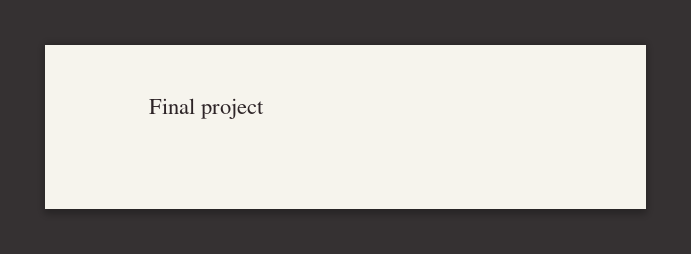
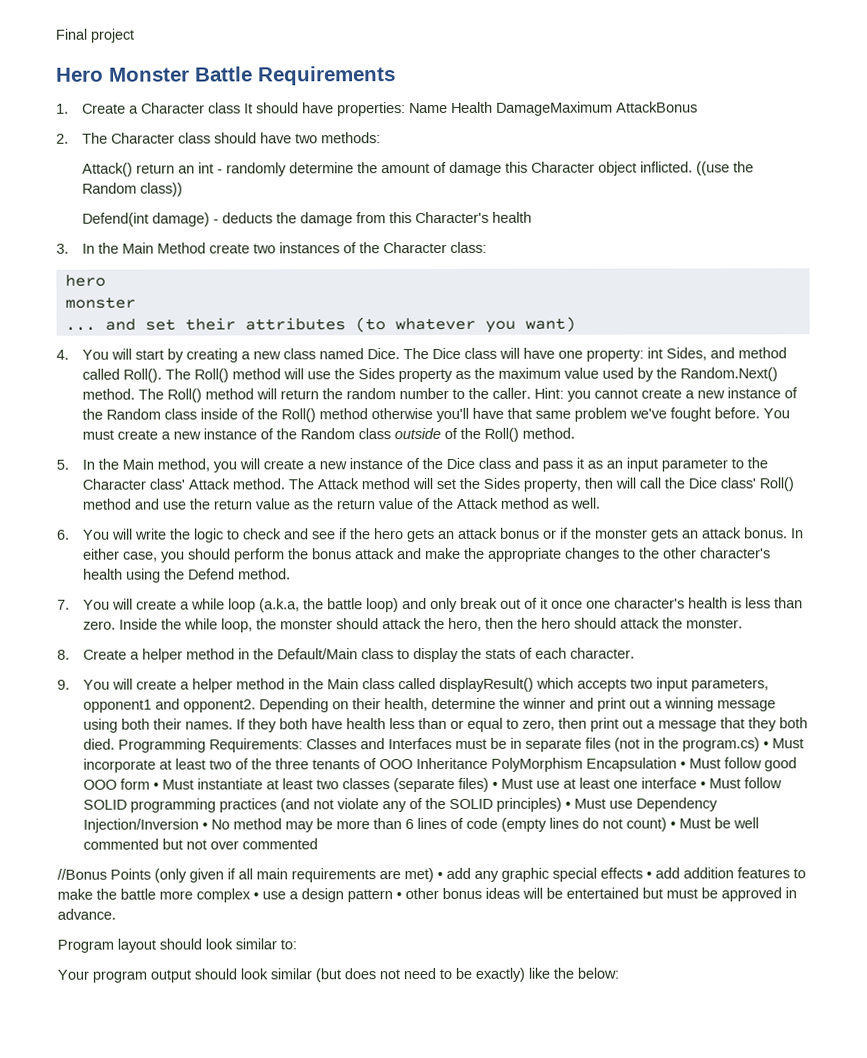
(265, 108) none -> [56,66,396,86] [56,101,698,117] [56,132,381,144] [81,161,754,177] [81,182,183,197] [81,211,532,227] [56,241,487,254] [64,274,106,287] [64,296,136,309] [64,316,576,333] [56,347,787,363] [81,367,778,383] [81,387,798,403] [81,407,790,423] [81,427,575,442] [56,457,768,473] [81,477,794,492] [81,497,600,510] [57,527,804,543] [82,547,771,563] [82,568,291,583] [57,597,803,613] [82,617,743,633] [57,647,635,663] [57,677,769,693] [82,697,776,713] [82,717,808,733] [82,737,804,753] [82,757,797,773] [82,777,782,793] [82,797,718,813] [82,817,759,833] [82,838,318,850] [57,867,806,883] [57,887,797,903] [57,908,116,920] [57,938,297,953] [57,967,619,983] // Hero Monster Battle Requirements // 1. Create a Character class It should have properties: Name Health DamageMaximum AttackBonus // 2. The Character class should have two methods: // Attack() return an int - randomly determine the amount of damage this Character object inflicted. ((use the Random class)) // Defend(int damage) - deducts the damage from this Character's health // 3. In the Main Method create two instances of the Character class: // hero // monster // ... and set their attributes (to whatever you want) // 4. You will start by creating a new class named Dice. The Dice class will have one property: int Sides, and method called Roll(). The Roll() method will use the Sides property as the maximum value used by the Random.Next() method. The Roll() method will return the random number to the caller. Hint: you cannot create a new instance of the Random class inside of the Roll() method otherwise you'll have that same problem we've fought before. You must create a new instance of the Random class outside of the Roll() method. // 5. In the Main method, you will create a new instance of the Dice class and pass it as an input parameter to the Character class' Attack method. The Attack method will set the Sides property, then will call the Dice class' Roll() method and use the return value as the return value of the Attack method as well. // 6. You will write the logic to check and see if the hero gets an attack bonus or if the monster gets an attack bonus. In either case, you should perform the bonus attack and make the appropriate changes to the other character's health using the Defend method. // 7. You will create a while loop (a.k.a, the battle loop) and only break out of it once one character's health is less than zero. Inside the while loop, the monster should attack the hero, then the hero should attack the monster. // 8. Create a helper method in the Default/Main class to display the stats of each character. // 9. You will create a helper method in the Main class called displayResult() which accepts two input parameters, opponent1 and opponent2. Depending on their health, determine the winner and print out a winning message using both their names. If they both have health less than or equal to zero, then print out a message that they both died. Programming Requirements: Classes and Interfaces must be in separate files (not in the program.cs) • Must incorporate at least two of the three tenants of OOO Inheritance PolyMorphism Encapsulation • Must follow good OOO form • Must instantiate at least two classes (separate files) • Must use at least one interface • Must follow SOLID programming practices (and not violate any of the SOLID principles) • Must use Dependency Injection/Inversion • No method may be more than 6 lines of code (empty lines do not count) • Must be well commented but not over commented // //Bonus Points (only given if all main requirements are met) • add any graphic special effects • add addition features to make the battle more complex • use a design pattern • other bonus ideas will be entertained but must be approved in advance. // Program layout should look similar to: // Your program output should look similar (but does not need to be exactly) like the below:

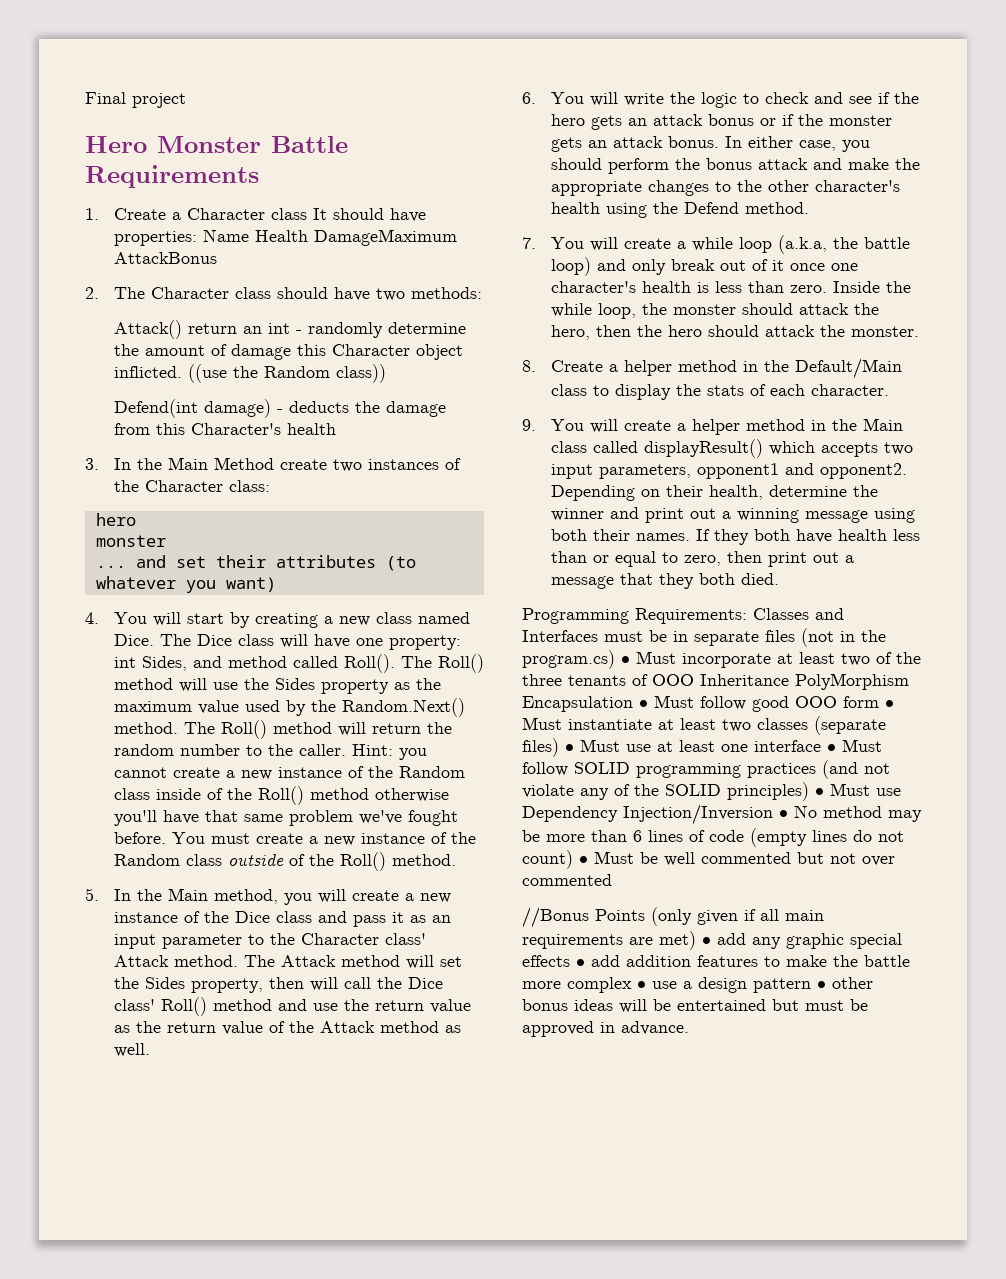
(115, 744) none -> (779, 579) //
[57,938,297,953] [57,967,619,983] // Program layout should look similar to: // Your program output should look similar (but does not need to be exactly) like the below: -> (689, 1028) none

